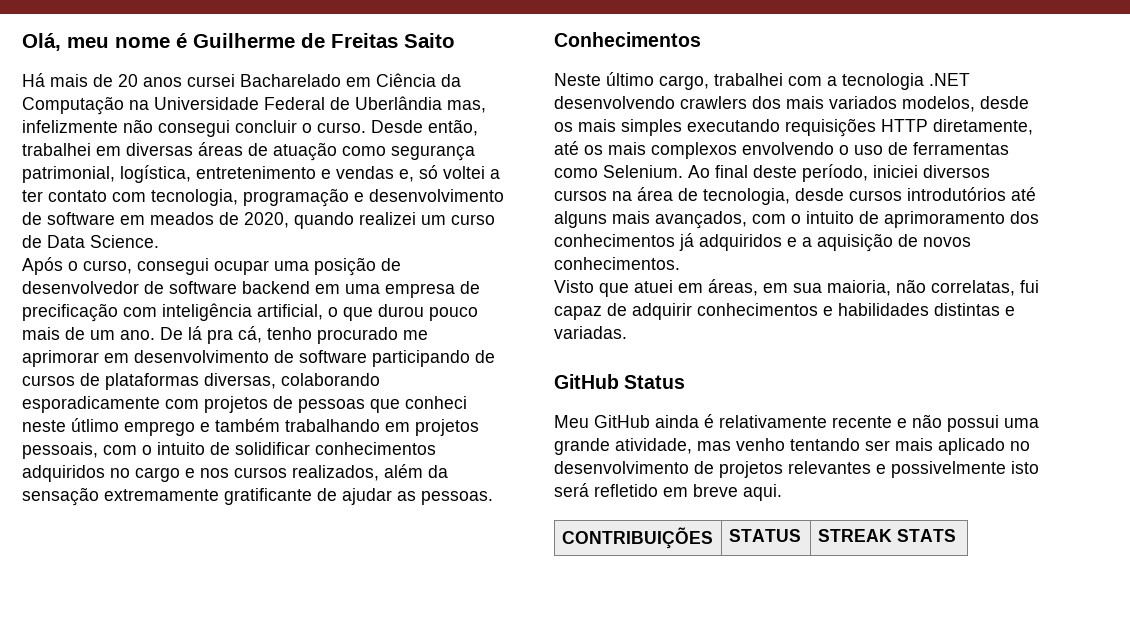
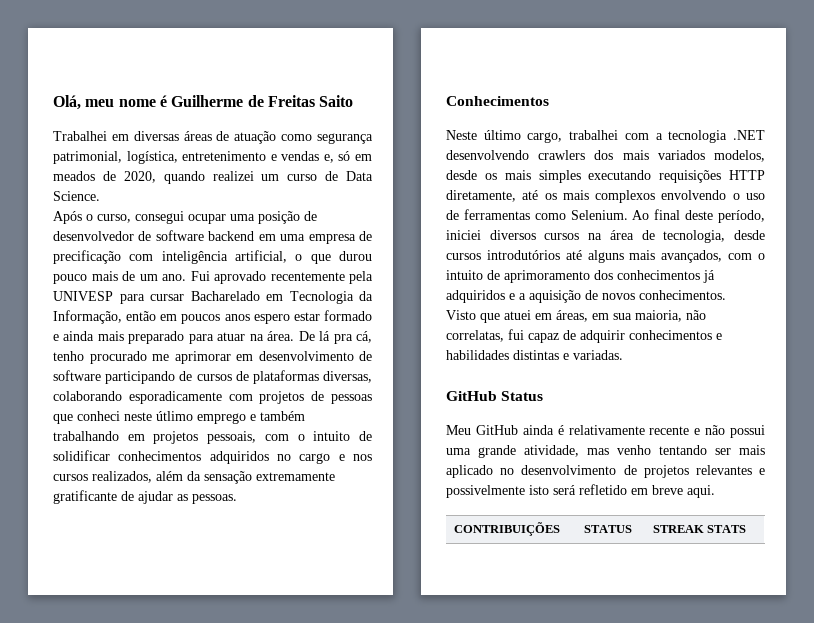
[22,73,461,87] [22,96,486,115] [22,119,478,137] [22,143,91,156] Há mais de 20 anos cursei Bacharelado em Ciência da Computação na Universidade Federal de Uberlândia mas, infelizmente não consegui concluir o curso. Desde então, trabalhei -> [53,131,107,141] Trabalhei
[443,166,500,179] [22,188,504,207] [22,212,115,225] voltei a ter contato com tecnologia, programação e desenvolvimento de software -> (351, 156) none
(155, 335) none -> [190,271,373,284] [53,291,373,304] [53,310,372,324] [53,331,295,344] Fui aprovado recentemente pela UNIVESP para cursar Bacharelado em Tecnologia da Informação, então em poucos anos espero estar formado e ainda mais preparado para atuar na área.

